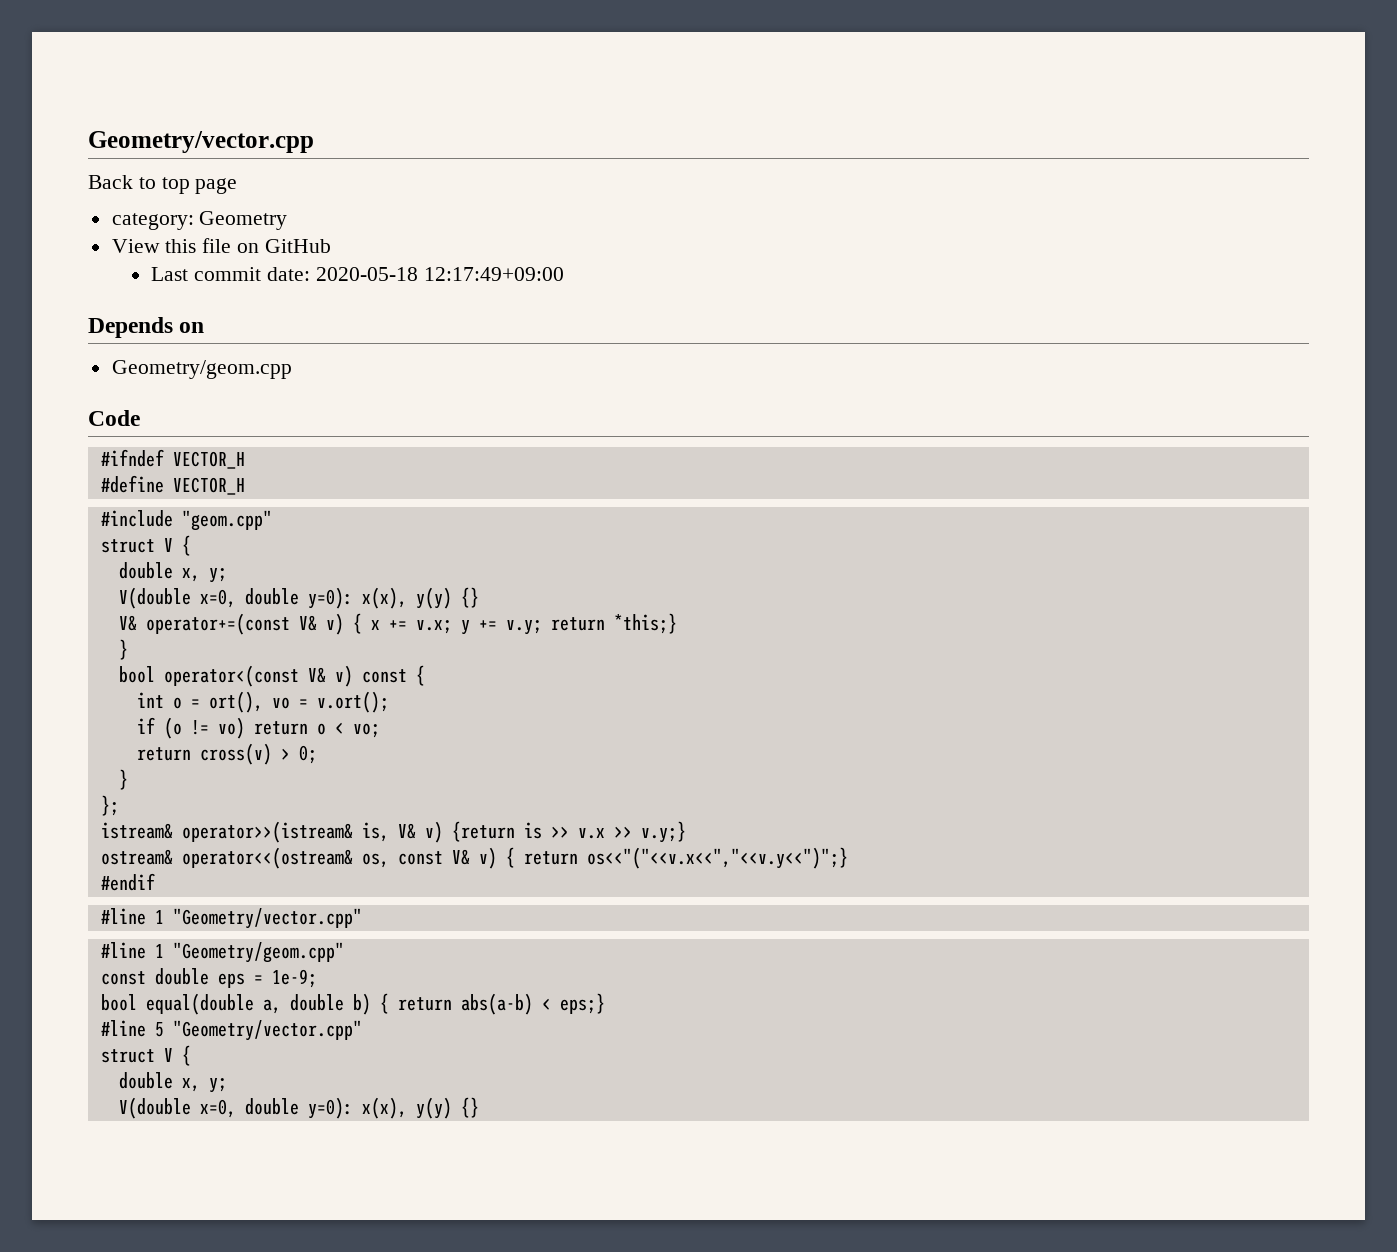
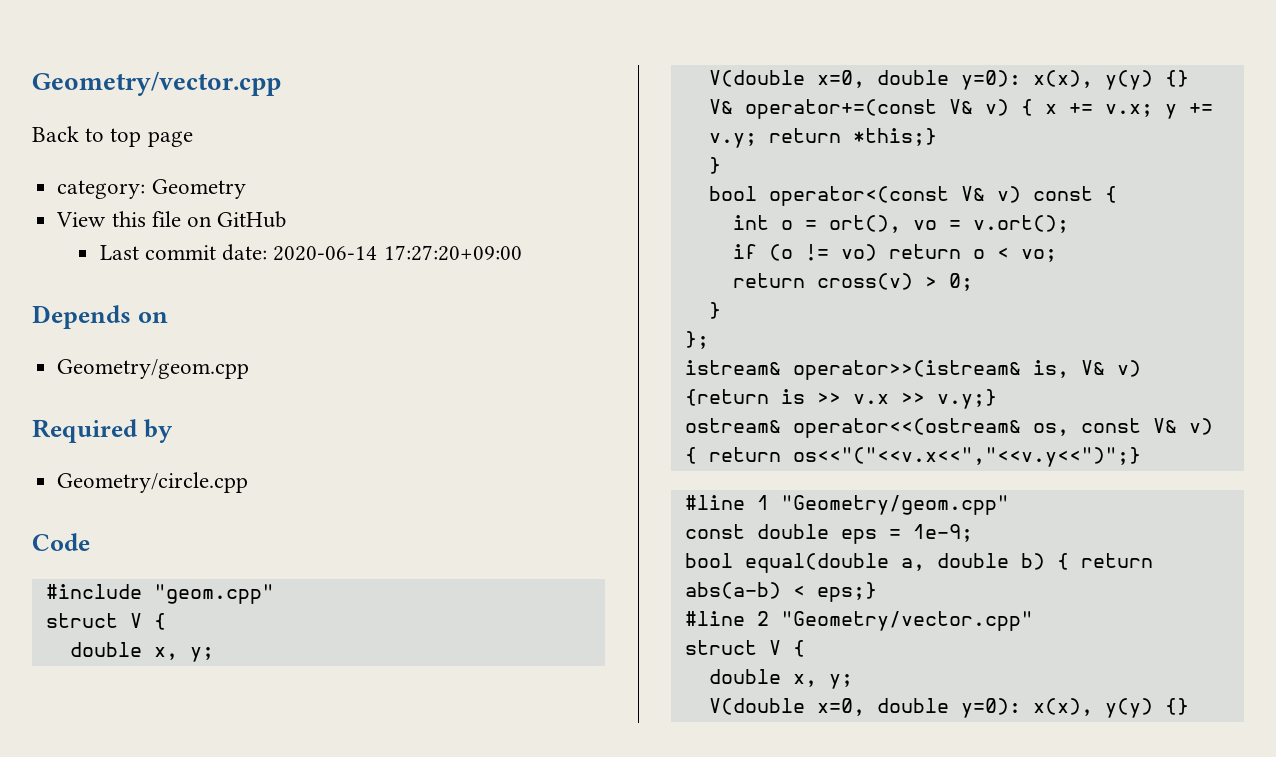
[315,267,564,281] 2020-05-18 12:17:49+09:00 -> [273,245,522,261] 2020-06-14 17:27:20+09:00
[88,410,140,426] [100,449,245,469] [100,475,245,495] Code // #ifndef VECTOR_H // #define VECTOR_H -> [32,419,173,443] [57,472,249,493] [32,533,90,551] Required by // Geometry/circle.cpp // Code
[100,873,155,891] [100,908,362,929] // #endif // #line 1 "Geometry/vector.cpp" -> (1141, 457) none
[154,1022,164,1037] 5 -> [756,611,769,626] 2

